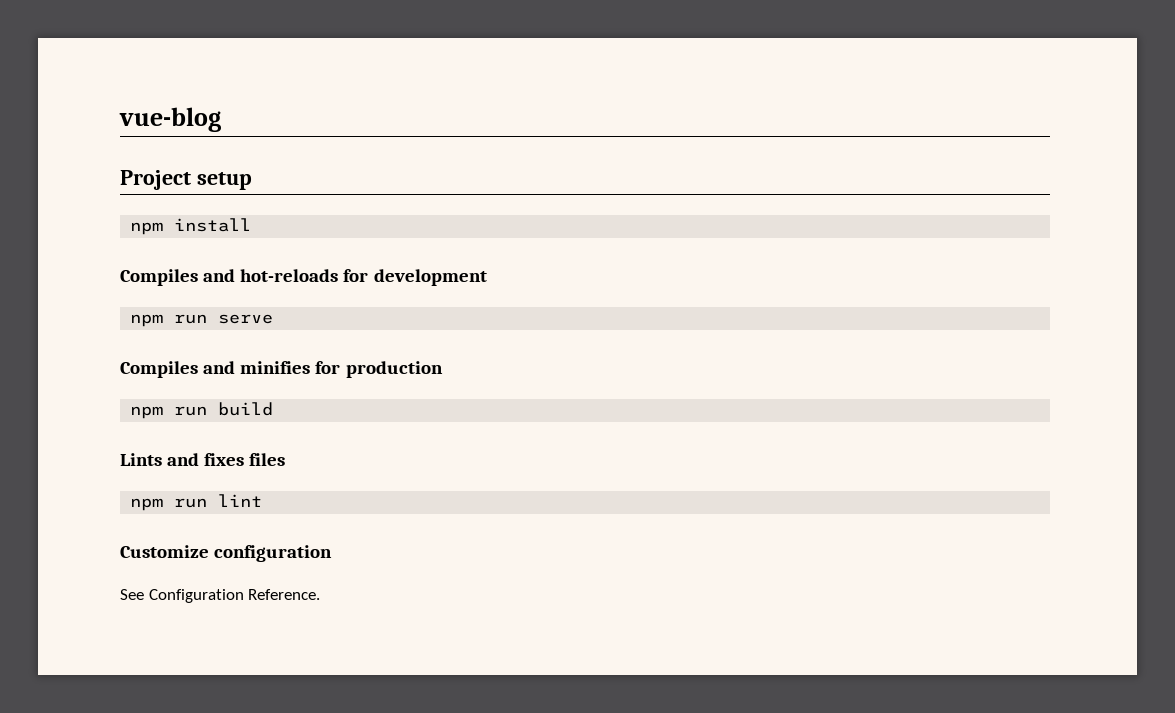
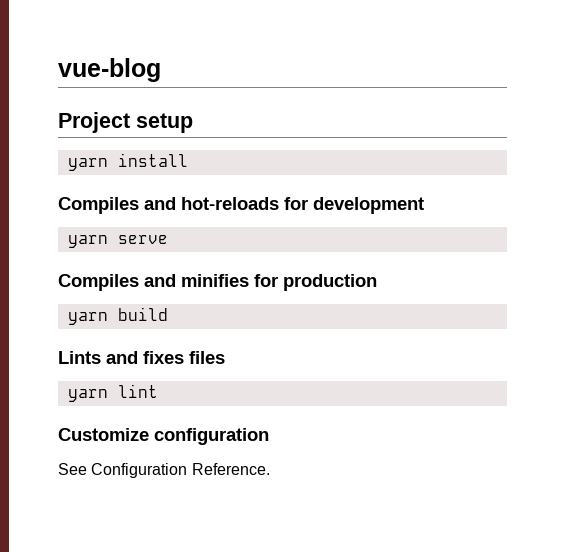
[130,222,164,235] npm -> [67,158,108,171] yarn
[130,314,208,327] npm run -> [67,235,108,248] yarn
[130,406,208,419] npm run -> [67,312,108,325] yarn
[130,498,208,511] npm run -> [67,389,108,402] yarn

